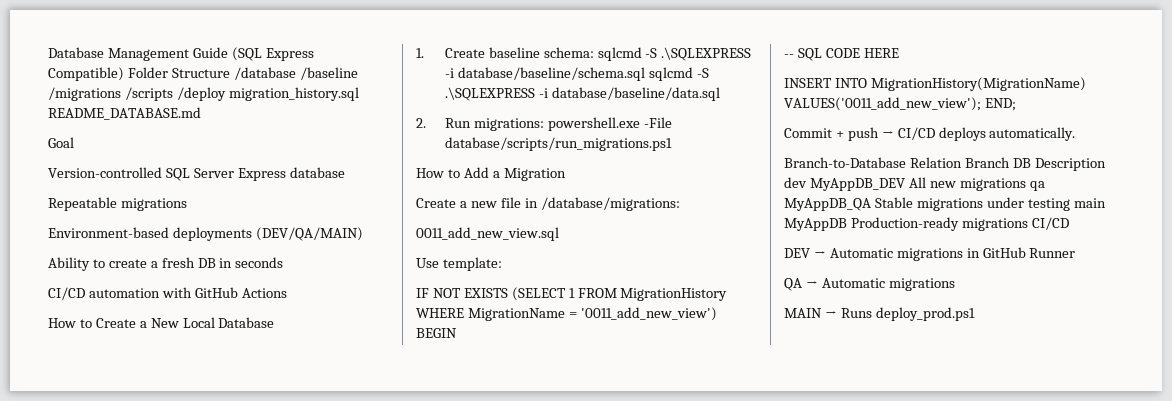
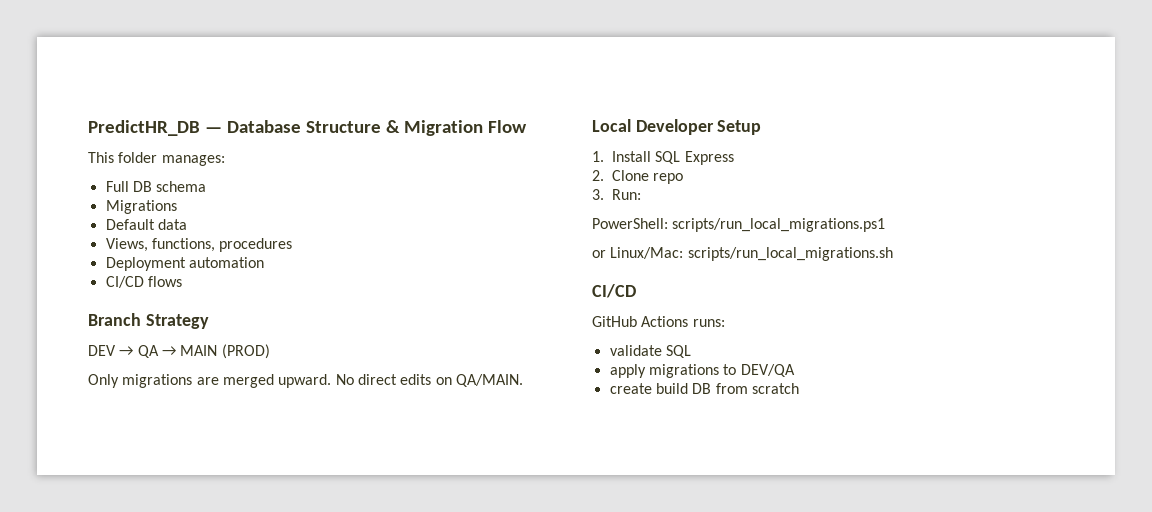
[48,47,314,61] [48,67,358,81] [48,87,359,101] [48,107,201,120] [48,137,74,148] [48,167,345,181] [48,197,187,211] [48,227,363,241] [48,257,284,271] [48,287,287,300] [48,317,275,328] [416,47,752,61] [444,67,709,81] [444,87,720,101] [416,117,672,131] [444,137,672,151] [416,167,566,181] [416,197,680,211] [416,227,559,241] [416,257,502,271] [416,287,728,301] [416,307,717,321] [416,328,457,338] [784,48,899,61] [784,77,1086,91] [784,97,1016,111] [784,127,1076,141] [784,157,1106,171] [784,177,1045,191] [784,197,1106,211] [784,217,1069,231] [784,247,1076,261] [784,278,955,291] [784,307,975,321] Database Management Guide (SQL Express Compatible) Folder Structure /database /baseline /migrations /scripts /deploy migration_history.sql README_DATABASE.md // Goal // Version-controlled SQL Server Express database // Repeatable migrations // Environment-based deployments (DEV/QA/MAIN) // Ability to create a fresh DB in seconds // CI/CD automation with GitHub Actions // How to Create a New Local Database // 1. Create baseline schema: sqlcmd -S .\SQLEXPRESS -i database/baseline/schema.sql sqlcmd -S .\SQLEXPRESS -i database/baseline/data.sql // 2. Run migrations: powershell.exe -File database/scripts/run_migrations.ps1 // How to Add a Migration // Create a new file in /database/migrations: // 0011_add_new_view.sql // Use template: // IF NOT EXISTS (SELECT 1 FROM MigrationHistory WHERE MigrationName = '0011_add_new_view') BEGIN // -- SQL CODE HERE // INSERT INTO MigrationHistory(MigrationName) VALUES('0011_add_new_view'); END; // Commit + push → CI/CD deploys automatically. // Branch-to-Database Relation Branch DB Description dev MyAppDB_DEV All new migrations qa MyAppDB_QA Stable migrations under testing main MyAppDB Production-ready migrations CI/CD // DEV → Automatic migrations in GitHub Runner // QA → Automatic migrations // MAIN → Runs deploy_prod.ps1 -> [88,120,527,136] [88,152,225,166] [105,181,207,192] [105,200,177,214] [105,219,187,230] [105,238,293,252] [105,257,264,271] [105,276,182,288] [88,313,209,329] [88,344,270,359] [88,374,523,388] [592,119,762,135] [592,151,734,165] [592,170,684,184] [592,189,641,200] [592,218,886,232] [592,247,893,261] [592,284,636,298] [592,316,725,327] [609,345,691,358] [609,364,795,378] [609,383,799,394] PredictHR_DB — Database Structure & Migration Flow // This folder manages: // Full DB schema // Migrations // Default data // Views, functions, procedures // Deployment automation // CI/CD flows // Branch Strategy // DEV → QA → MAIN (PROD) // Only migrations are merged upward. No direct edits on QA/MAIN. // Local Developer Setup // 1. Install SQL Express // 2. Clone repo // 3. Run: // PowerShell: scripts/run_local_migrations.ps1 // or Linux/Mac: scripts/run_local_migrations.sh // CI/CD // GitHub Actions runs: // validate SQL // apply migrations to DEV/QA // create build DB from scratch

